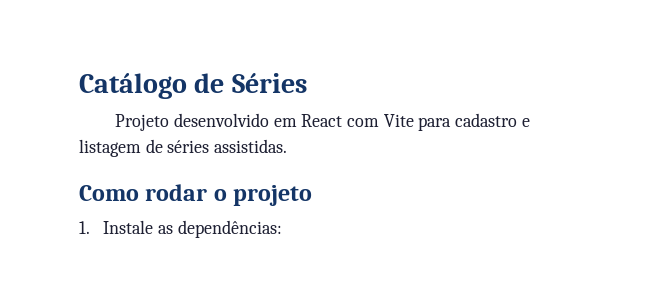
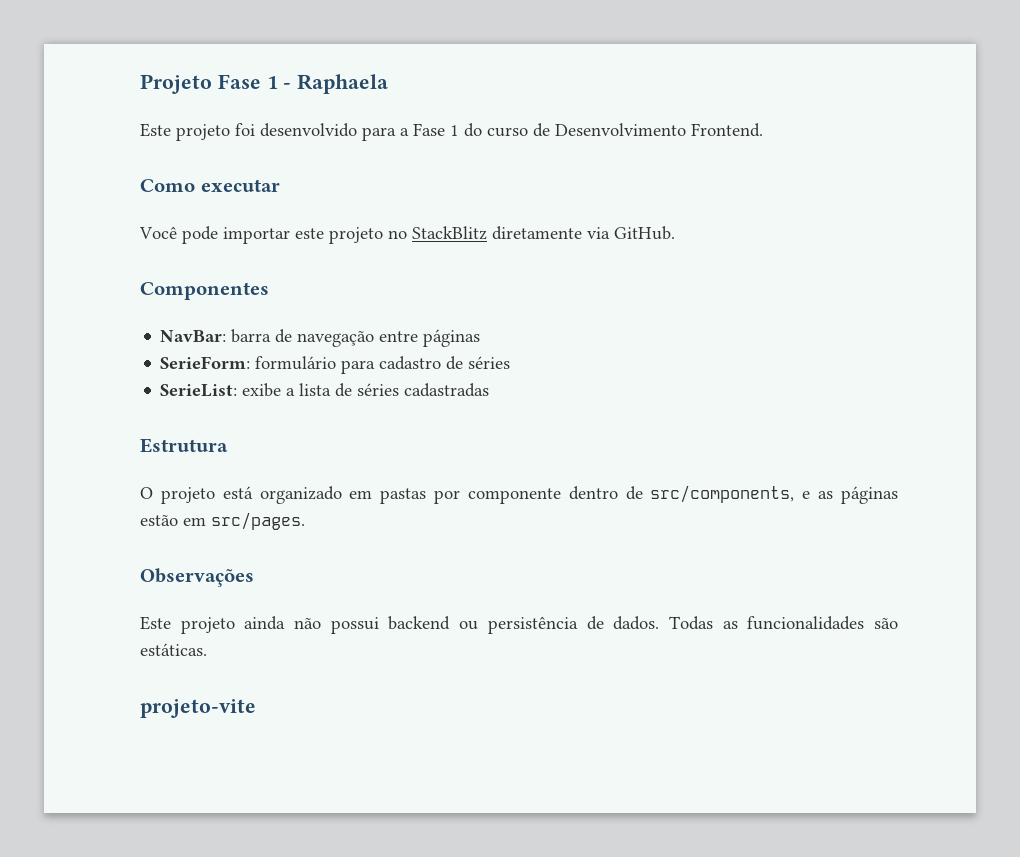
[79,73,307,99] [115,113,530,131] [79,139,288,157] [79,184,313,206] [79,220,282,238] Catálogo de Séries // Projeto desenvolvido em React com Vite para cadastro e listagem de séries assistidas. // Como rodar o projeto // 1. Instale as dependências: -> [140,74,389,94] [140,123,763,141] [140,179,280,192] [139,226,675,244] [140,282,269,300] [160,329,481,347] [160,356,511,374] [160,383,490,397] [140,438,228,453] [140,485,898,504] [140,512,305,530] [140,568,254,587] [140,616,899,634] [140,643,207,656] [140,699,256,718] Projeto Fase 1 - Raphaela // Este projeto foi desenvolvido para a Fase 1 do curso de Desenvolvimento Frontend. // Como executar // Você pode importar este projeto no StackBlitz diretamente via GitHub. // Componentes // NavBar: barra de navegação entre páginas // SerieForm: formulário para cadastro de séries // SerieList: exibe a lista de séries cadastradas // Estrutura // O projeto está organizado em pastas por componente dentro de src/components, e as páginas estão em src/pages. // Observações // Este projeto ainda não possui backend ou persistência de dados. Todas as funcionalidades são estáticas. // projeto-vite

